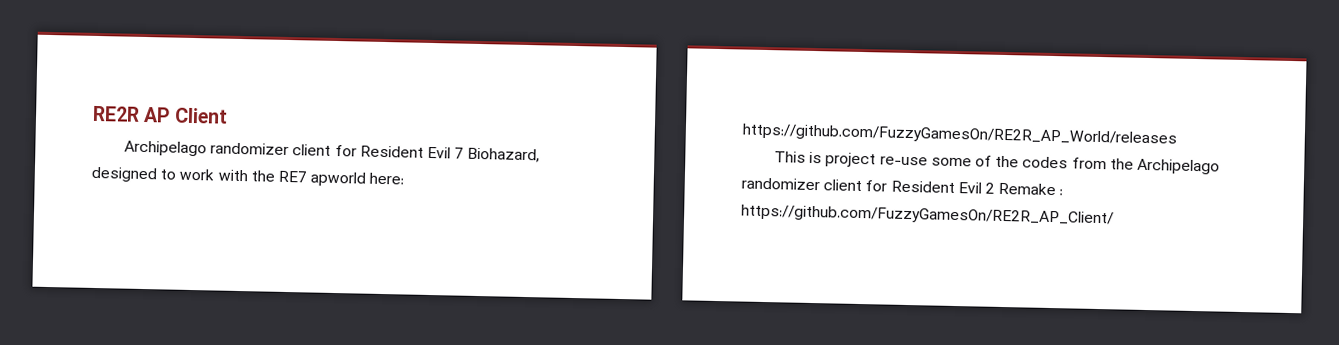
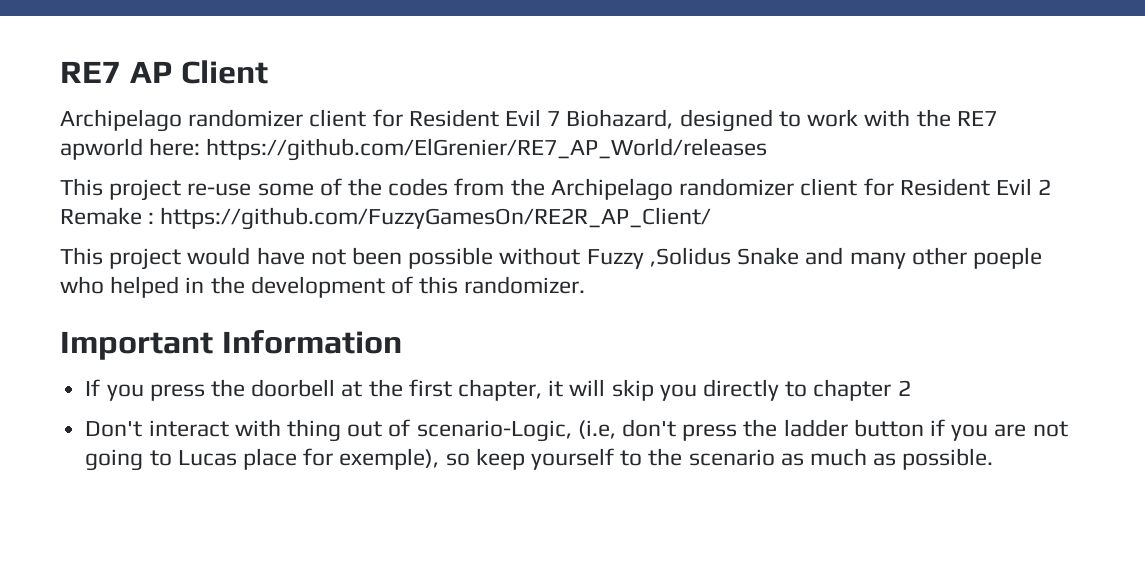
[92,105,140,122] RE2R -> [60,61,121,83] RE7
[742,123,1177,147] [774,151,823,164] https://github.com/FuzzyGamesOn/RE2R_AP_World/releases // This is -> [206,138,768,161] [60,178,103,196] https://github.com/ElGrenier/RE7_AP_World/releases // This
(1114, 215) none -> [60,247,1042,270] [60,276,586,298] [60,329,402,360] [85,379,911,401] [85,419,1068,442] [85,448,994,471] // This project would have not been possible without Fuzzy ,Solidus Snake and many other poeple who helped in the development of this randomizer. // Important Information // If you press the doorbell at the first chapter, it will skip you directly to chapter 2 // Don't interact with thing out of scenario-Logic, (i.e, don't press the ladder button if you are not going to Lucas place for exemple), so keep yourself to the scenario as much as possible.

